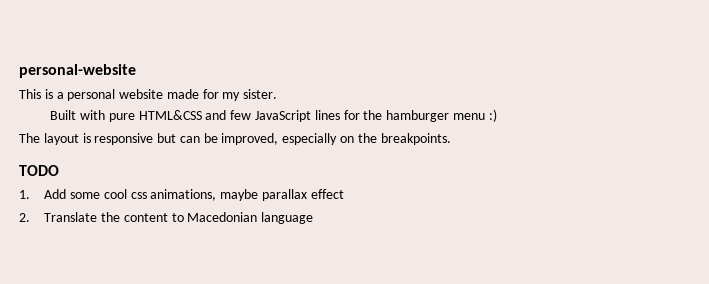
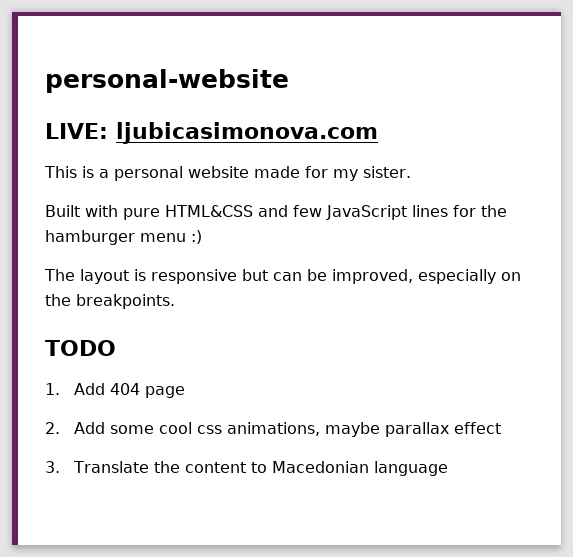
(136, 71) none -> [45,122,378,144] // LIVE: ljubicasimonova.com
(67, 194) none -> [109,383,185,398] [45,422,105,434] 404 page // 2. Add
[19,213,30,222] 2. -> [45,461,60,473] 3.

